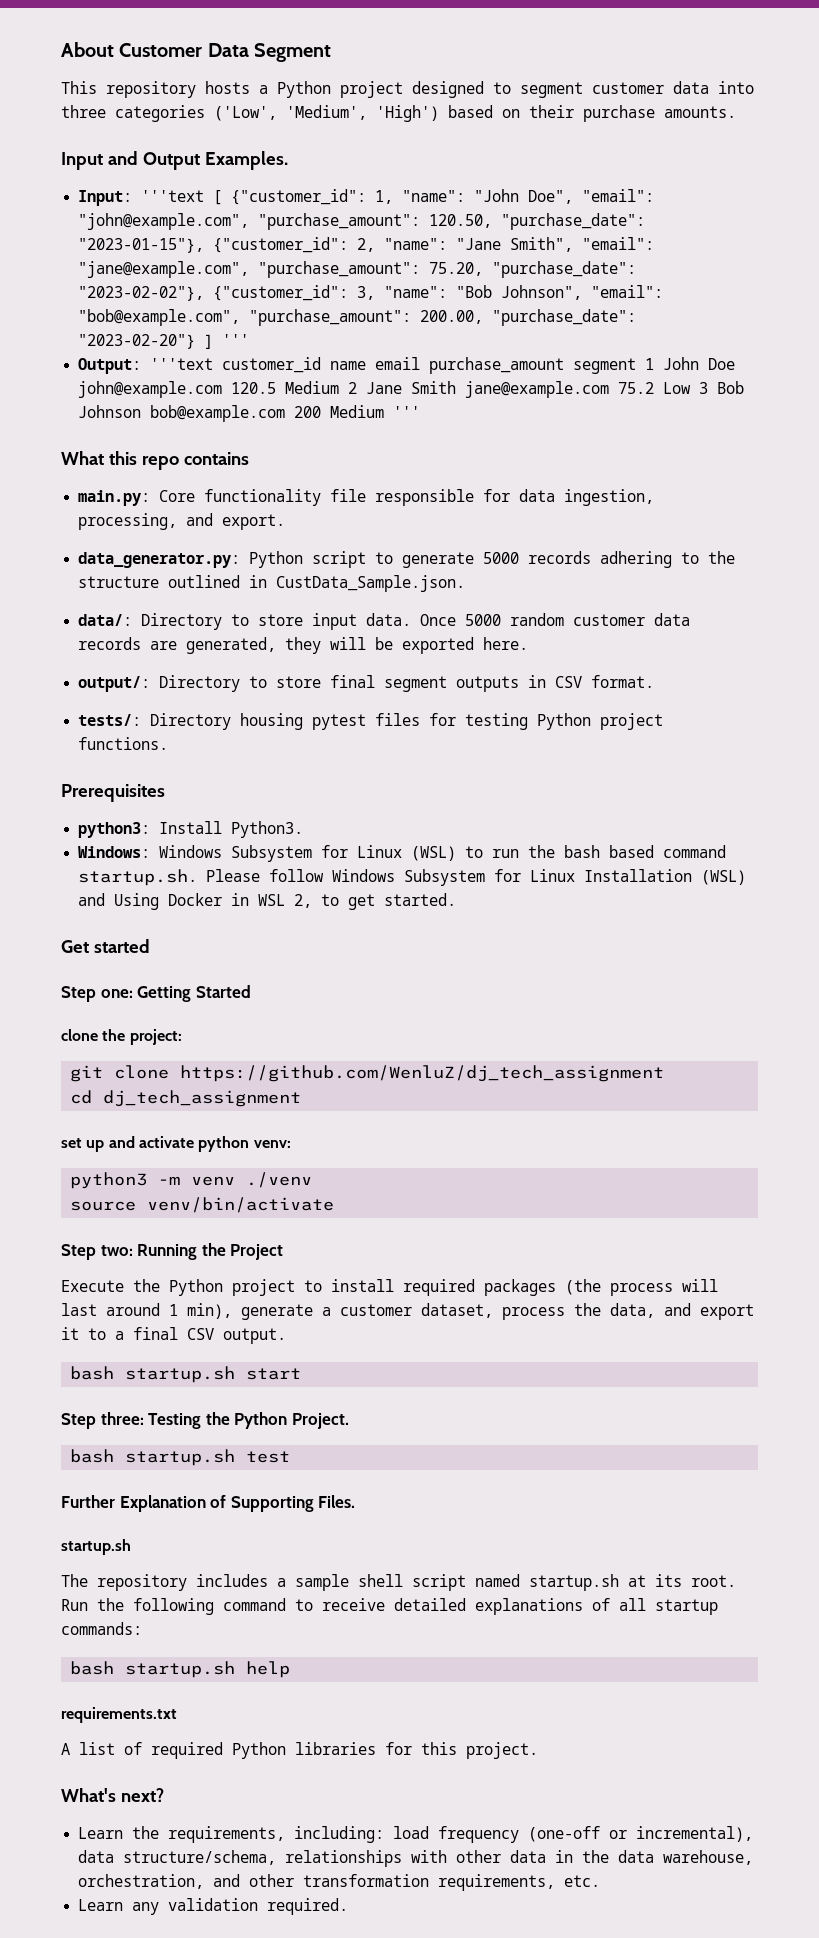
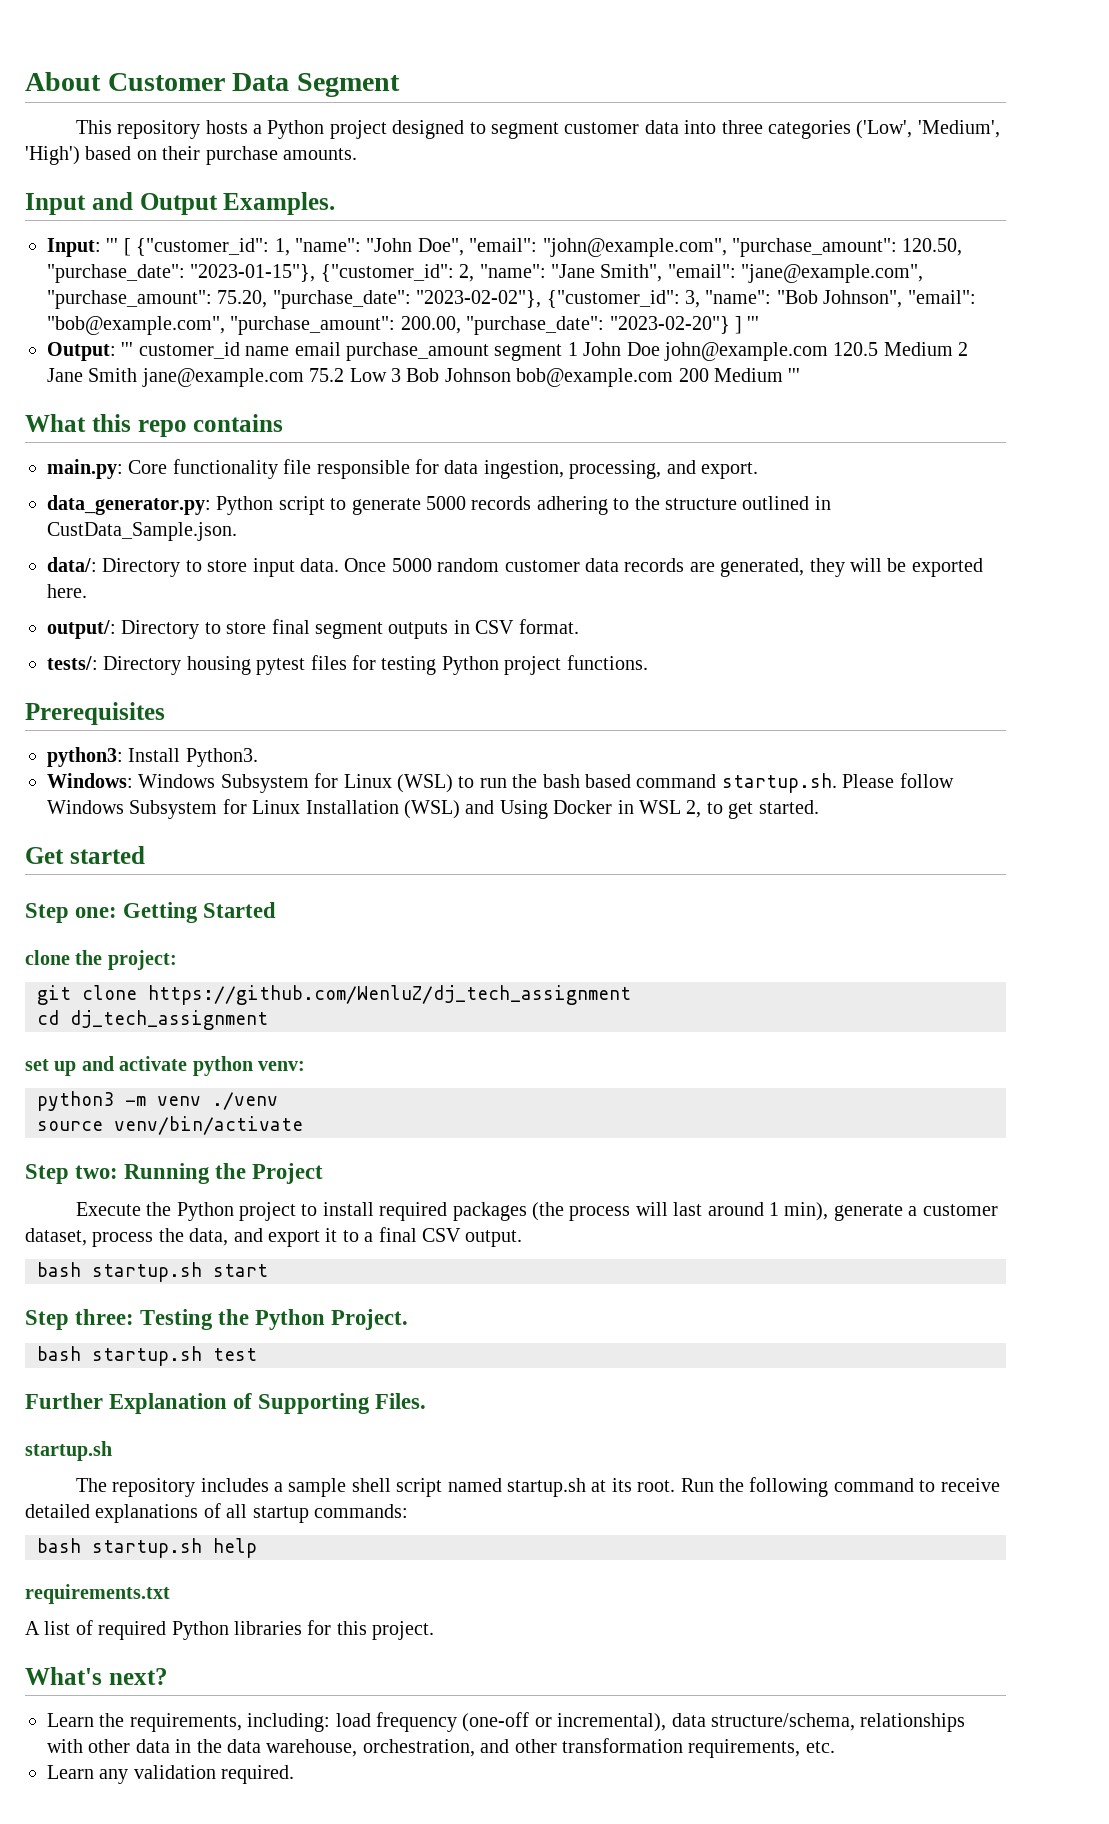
[141,190,205,202] '''text -> [106,238,119,252] '''
[150,358,214,370] '''text -> [121,342,134,356] '''

